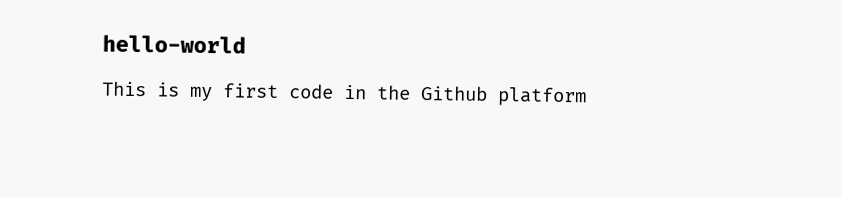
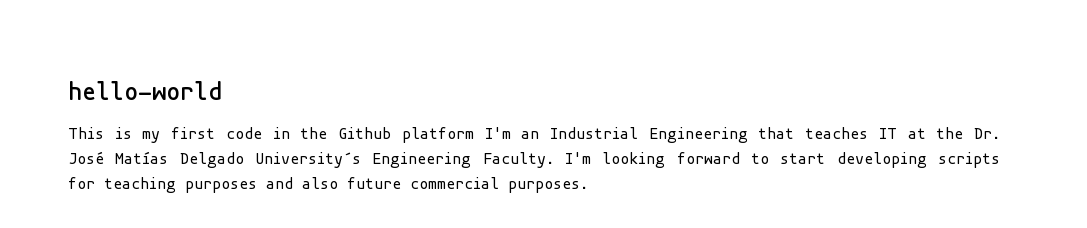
(587, 97) none -> [484,127,1000,143] [68,151,1001,168] [68,177,588,193] I'm an Industrial Engineering that teaches IT at the Dr. José Matías Delgado University´s Engineering Faculty. I'm looking forward to start developing scripts for teaching purposes and also future commercial purposes.

